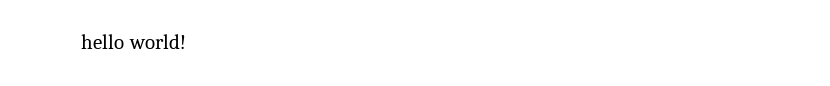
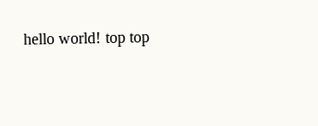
(186, 41) none -> [104,32,150,48] top top

